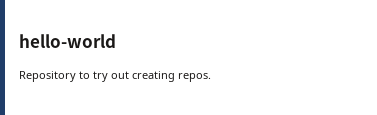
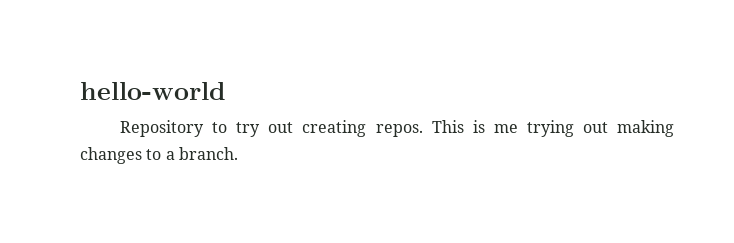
(211, 77) none -> [431,120,674,137] [80,147,238,164] This is me trying out making changes to a branch.

